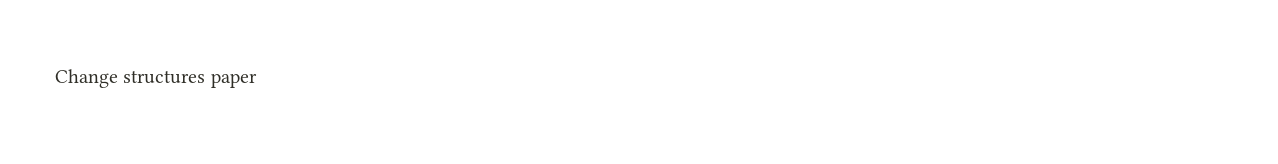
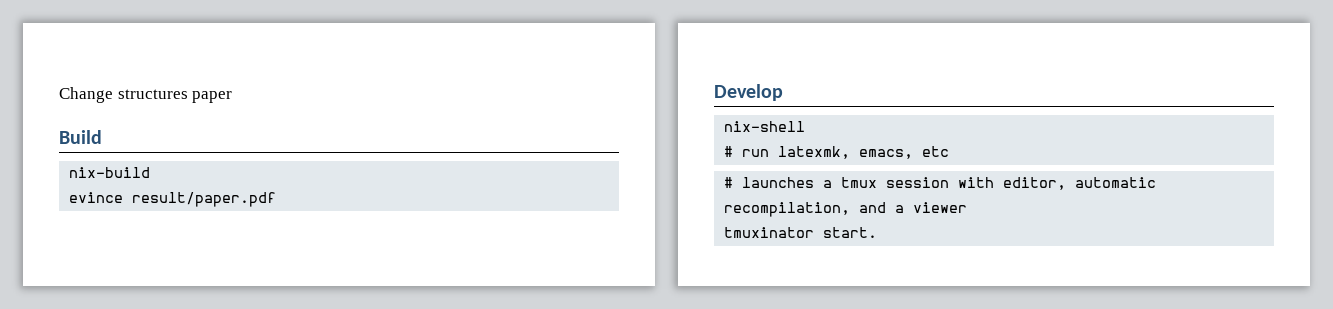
(257, 80) none -> [59,130,102,144] [69,167,151,178] [69,192,277,207] [714,84,783,101] [724,121,806,132] [724,146,950,159] [724,177,1157,190] [724,202,968,217] [724,227,878,238] // Build // nix-build // evince result/paper.pdf // Develop // nix-shell // # run latexmk, emacs, etc // # launches a tmux session with editor, automatic recompilation, and a viewer // tmuxinator start.

